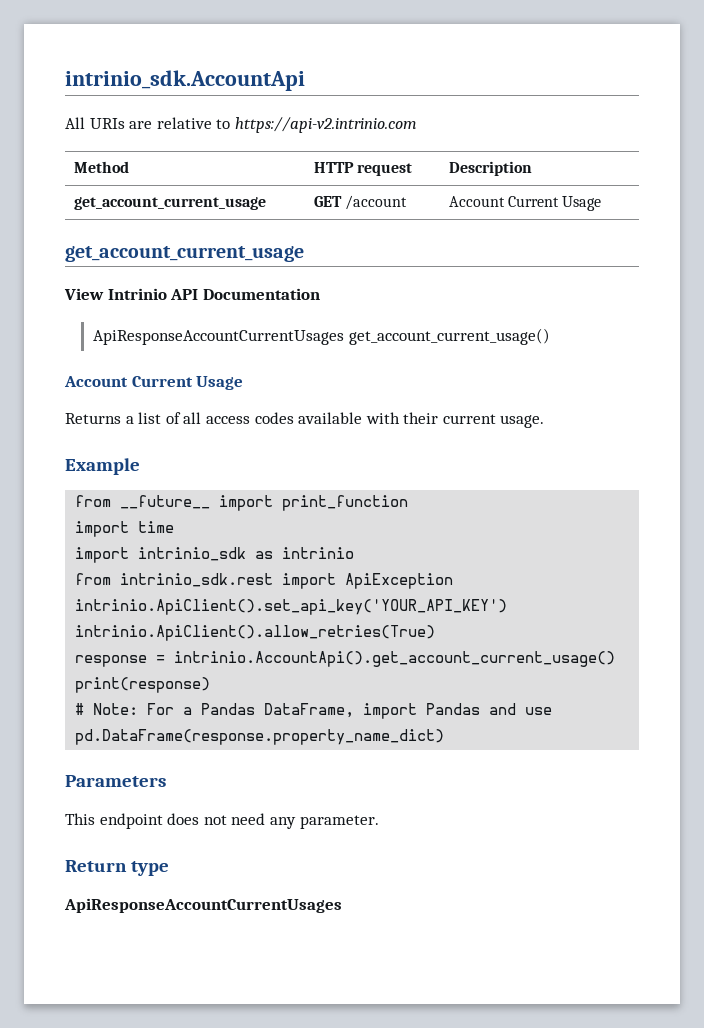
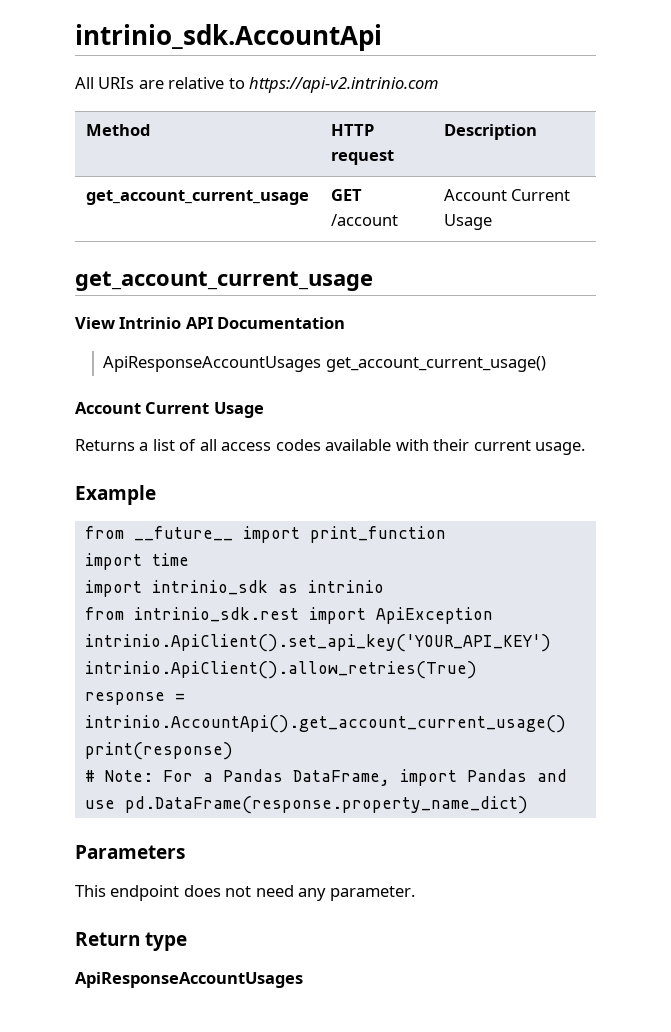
[93,330,345,345] ApiResponseAccountCurrentUsages -> [103,356,322,372] ApiResponseAccountUsages
[64,898,342,913] ApiResponseAccountCurrentUsages -> [75,972,303,988] ApiResponseAccountUsages

